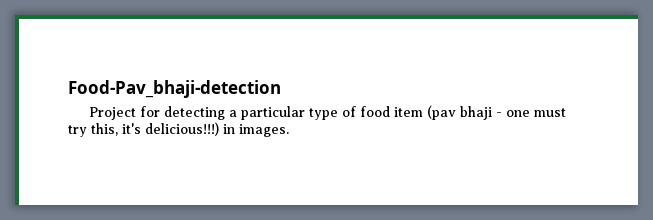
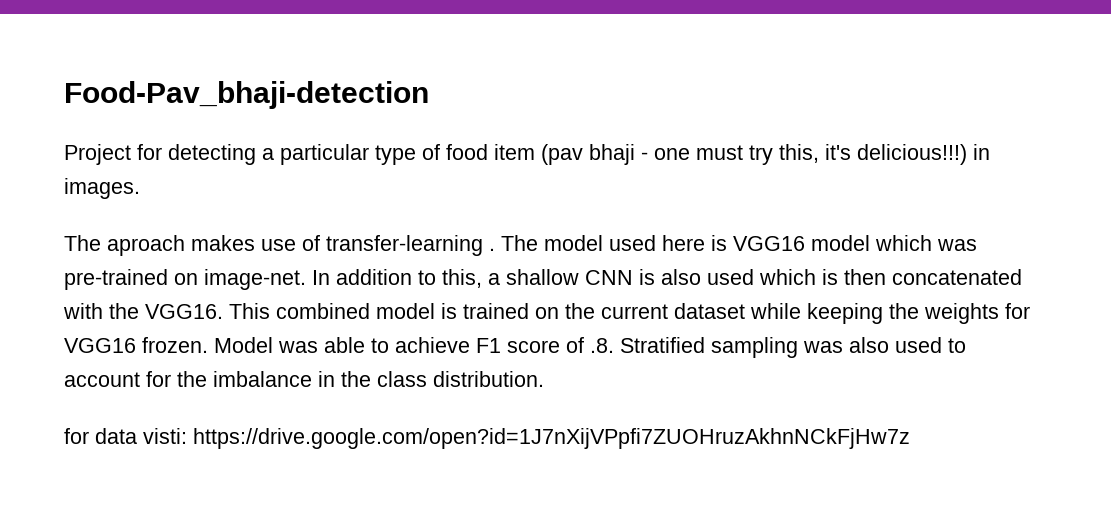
(289, 130) none -> [64,235,977,256] [64,269,1022,290] [63,303,1030,324] [64,337,966,358] [64,371,544,387] [64,428,910,449] // The aproach makes use of transfer-learning . The model used here is VGG16 model which was pre-trained on image-net. In addition to this, a shallow CNN is also used which is then concatenated with the VGG16. This combined model is trained on the current dataset while keeping the weights for VGG16 frozen. Model was able to achieve F1 score of .8. Stratified sampling was also used to account for the imbalance in the class distribution. // for data visti: https://drive.google.com/open?id=1J7nXijVPpfi7ZUOHruzAkhnNCkFjHw7z

